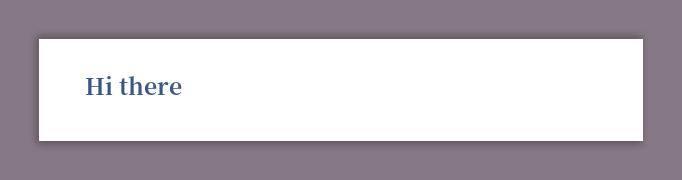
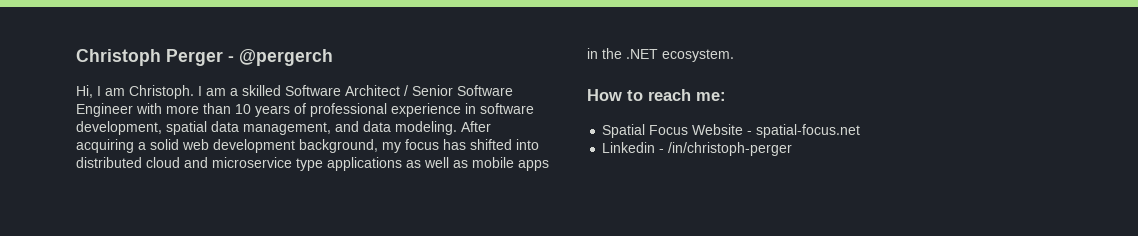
[85,76,183,95] Hi there -> [76,49,333,66] [76,85,513,99] [76,103,534,117] [76,121,491,135] [76,139,539,153] [76,157,549,171] [587,48,734,62] [587,89,726,101] [602,124,861,138] [602,142,793,156] Christoph Perger - @pergerch // Hi, I am Christoph. I am a skilled Software Architect / Senior Software Engineer with more than 10 years of professional experience in software development, spatial data management, and data modeling. After acquiring a solid web development background, my focus has shifted into distributed cloud and microservice type applications as well as mobile apps in the .NET ecosystem. // How to reach me: // Spatial Focus Website - spatial-focus.net // Linkedin - /in/christoph-perger

